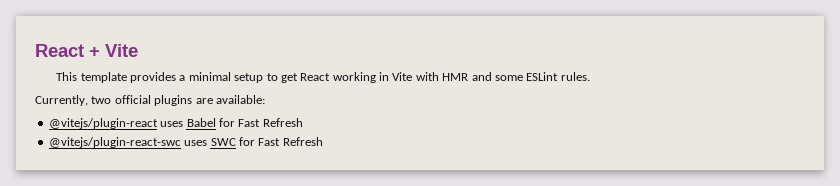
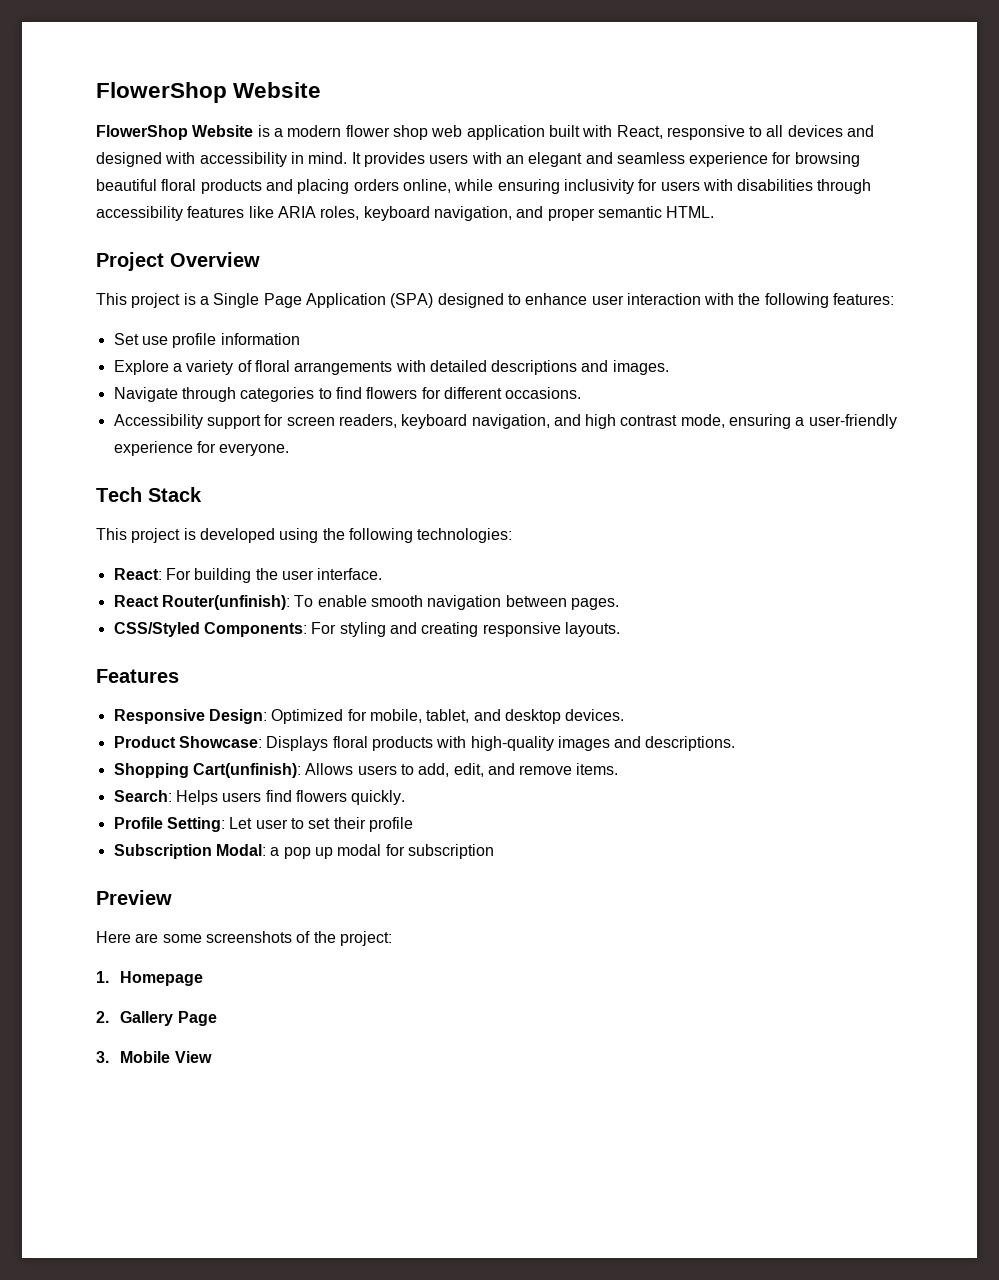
[35,44,138,57] [56,72,590,83] [35,95,265,106] [48,118,303,129] [48,137,323,148] React + Vite // This template provides a minimal setup to get React working in Vite with HMR and some ESLint rules. // Currently, two official plugins are available: // @vitejs/plugin-react uses Babel for Fast Refresh // @vitejs/plugin-react-swc uses SWC for Fast Refresh -> [96,82,322,103] [96,125,875,140] [96,152,860,167] [96,179,872,194] [96,206,715,221] [96,252,260,271] [96,293,895,308] [113,333,300,348] [113,360,669,375] [113,387,582,402] [113,414,897,429] [113,441,290,456] [96,487,202,502] [96,528,513,543] [113,568,383,583] [113,595,619,610] [113,622,620,637] [96,669,179,683] [113,709,625,724] [113,736,736,751] [113,763,619,778] [113,790,406,805] [113,817,413,832] [113,844,494,859] [96,890,172,905] [96,931,392,946] [96,971,204,986] [96,1011,217,1026] [96,1051,212,1063] FlowerShop Website // FlowerShop Website is a modern flower shop web application built with React, responsive to all devices and designed with accessibility in mind. It provides users with an elegant and seamless experience for browsing beautiful floral products and placing orders online, while ensuring inclusivity for users with disabilities through accessibility features like ARIA roles, keyboard navigation, and proper semantic HTML. // Project Overview // This project is a Single Page Application (SPA) designed to enhance user interaction with the following features: // Set use profile information // Explore a variety of floral arrangements with detailed descriptions and images. // Navigate through categories to find flowers for different occasions. // Accessibility support for screen readers, keyboard navigation, and high contrast mode, ensuring a user-friendly experience for everyone. // Tech Stack // This project is developed using the following technologies: // React: For building the user interface. // React Router(unfinish): To enable smooth navigation between pages. // CSS/Styled Components: For styling and creating responsive layouts. // Features // Responsive Design: Optimized for mobile, tablet, and desktop devices. // Product Showcase: Displays floral products with high-quality images and descriptions. // Shopping Cart(unfinish): Allows users to add, edit, and remove items. // Search: Helps users find flowers quickly. // Profile Setting: Let user to set their profile // Subscription Modal: a pop up modal for subscription // Preview // Here are some screenshots of the project: // 1. Homepage // 2. Gallery Page // 3. Mobile View

